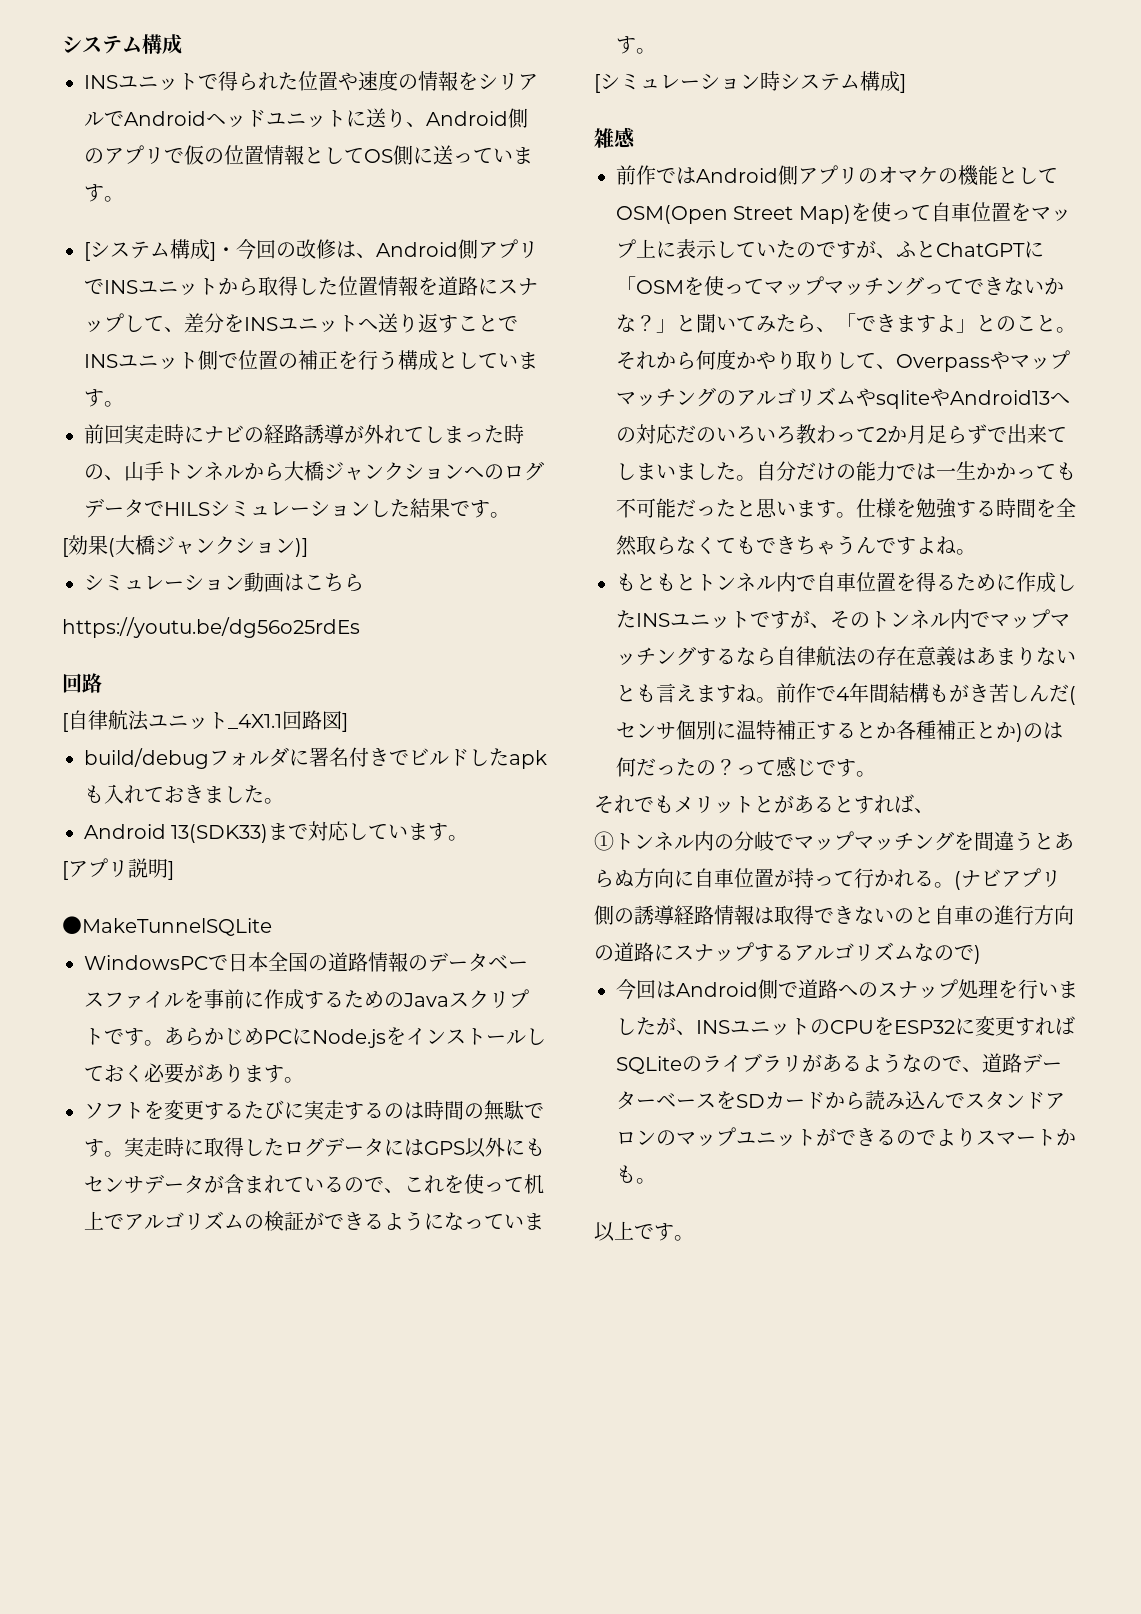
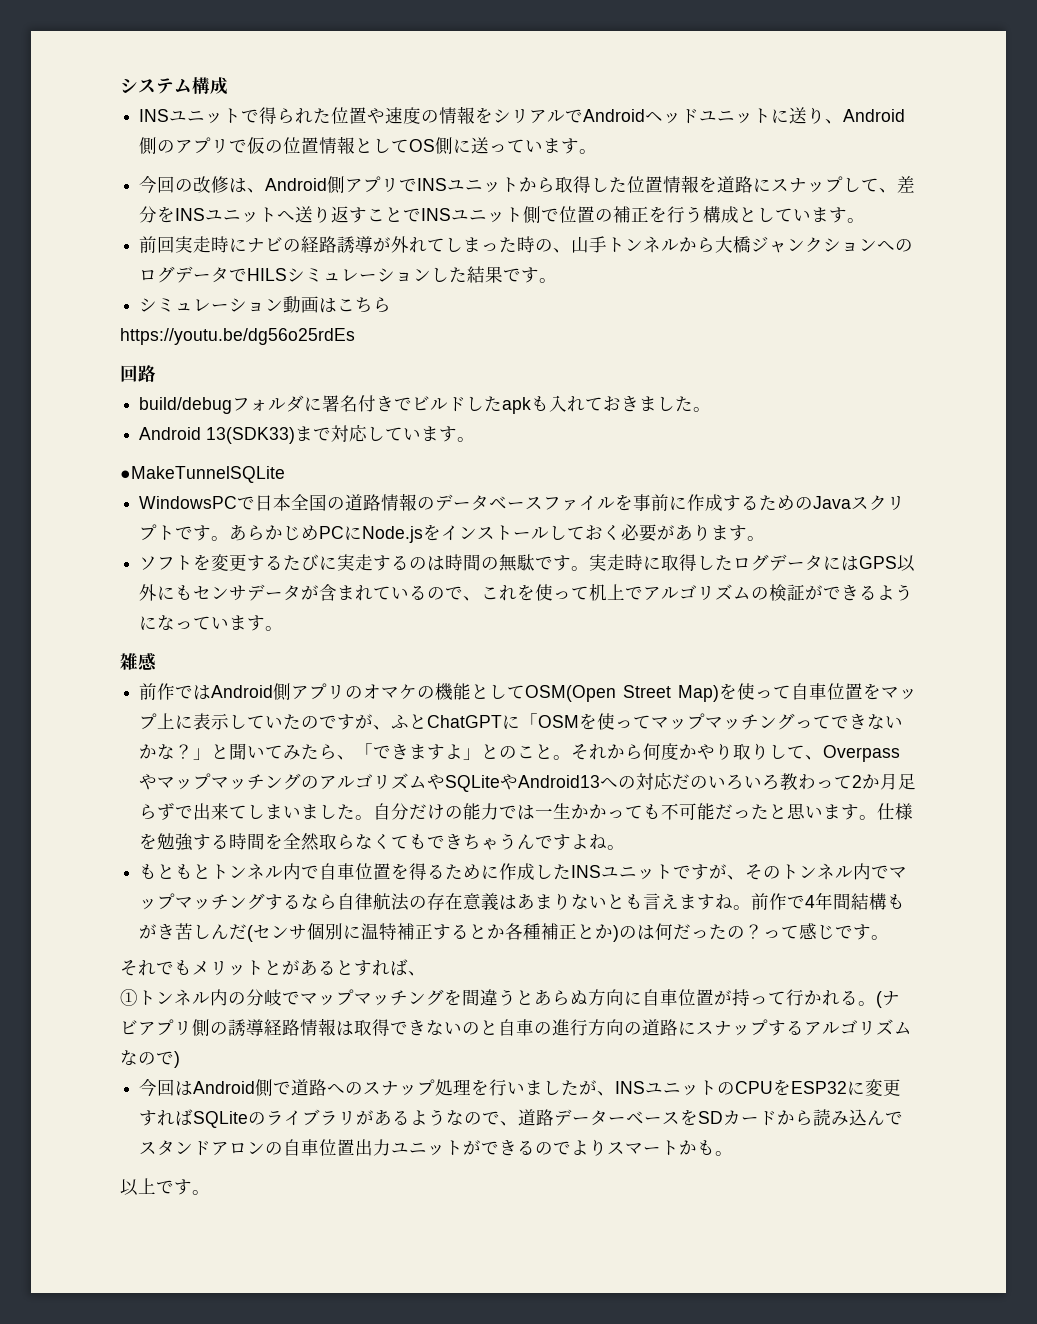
[84,239,236,261] [システム構成]・ -> (598, 151) none
[62,535,308,557] // [効果(大橋ジャンクション)] -> (558, 280) none
[62,710,348,732] // [自律航法ユニット_4X1.1回路図] -> (156, 373) none
[62,858,174,880] // [アプリ説明] -> (476, 439) none
[594,71,906,93] // [シミュレーション時システム構成] -> (284, 628) none
[876,390,930,409] sqlite -> [445,775,501,792] SQLite
[676,1127,736,1147] マップ -> [283,1139,392,1156] 自車位置出力

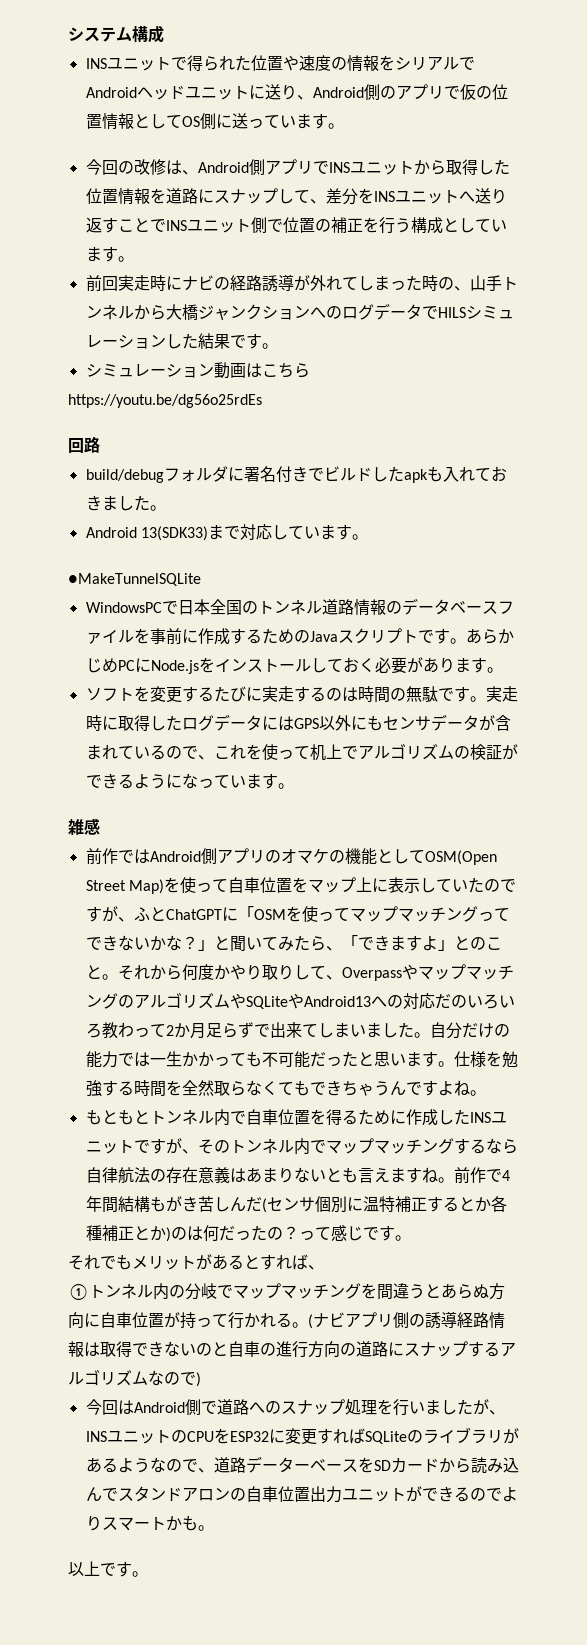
(346, 503) none -> [257,599,322,615] トンネル
[264,960,282,975] と -> (196, 1262) none

